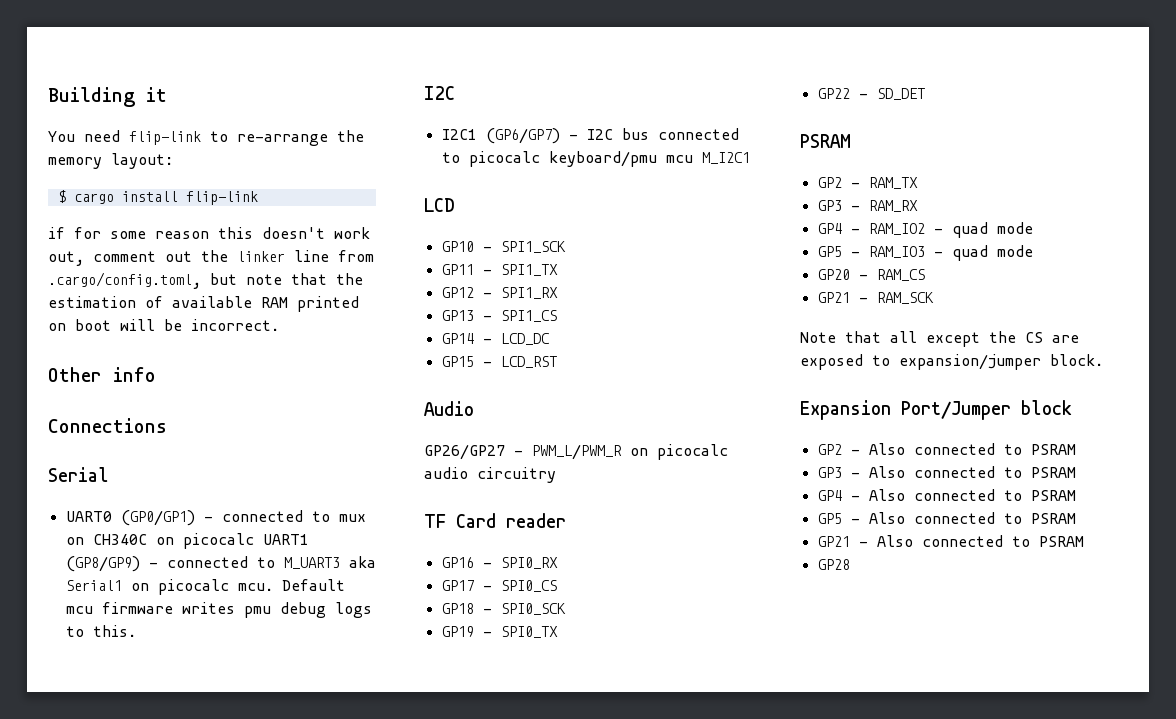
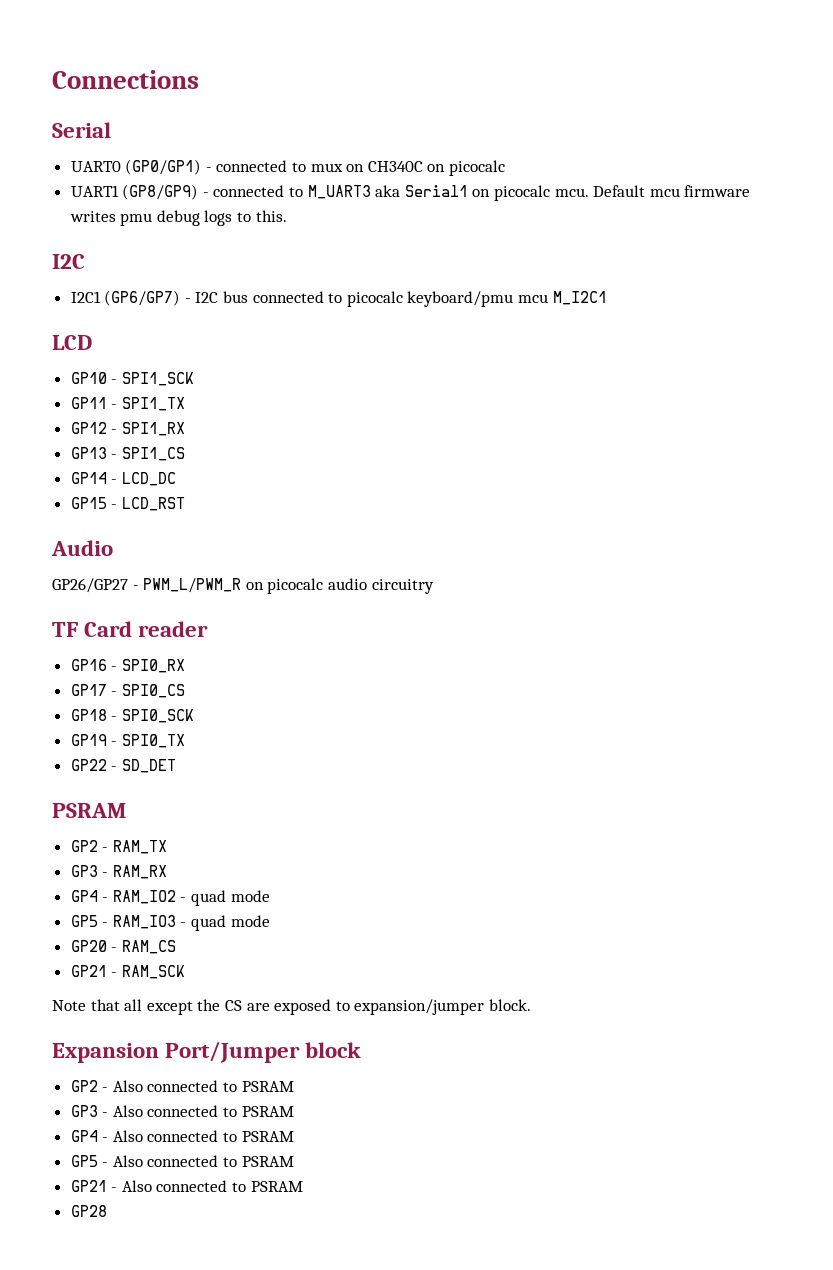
[48,87,167,107] [48,130,364,146] [48,153,173,169] [57,190,258,205] [48,227,370,239] [48,250,374,266] [48,272,363,289] [48,296,359,312] [48,319,279,331] [48,367,156,382] Building it // You need flip-link to re-arrange the memory layout: // $ cargo install flip-link // if for some reason this doesn't work out, comment out the linker line from .cargo/config.toml, but note that the estimation of available RAM printed on boot will be incorrect. // Other info // -> (52, 79) none
(254, 541) none -> (506, 168) //

